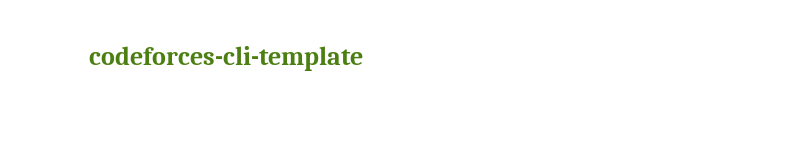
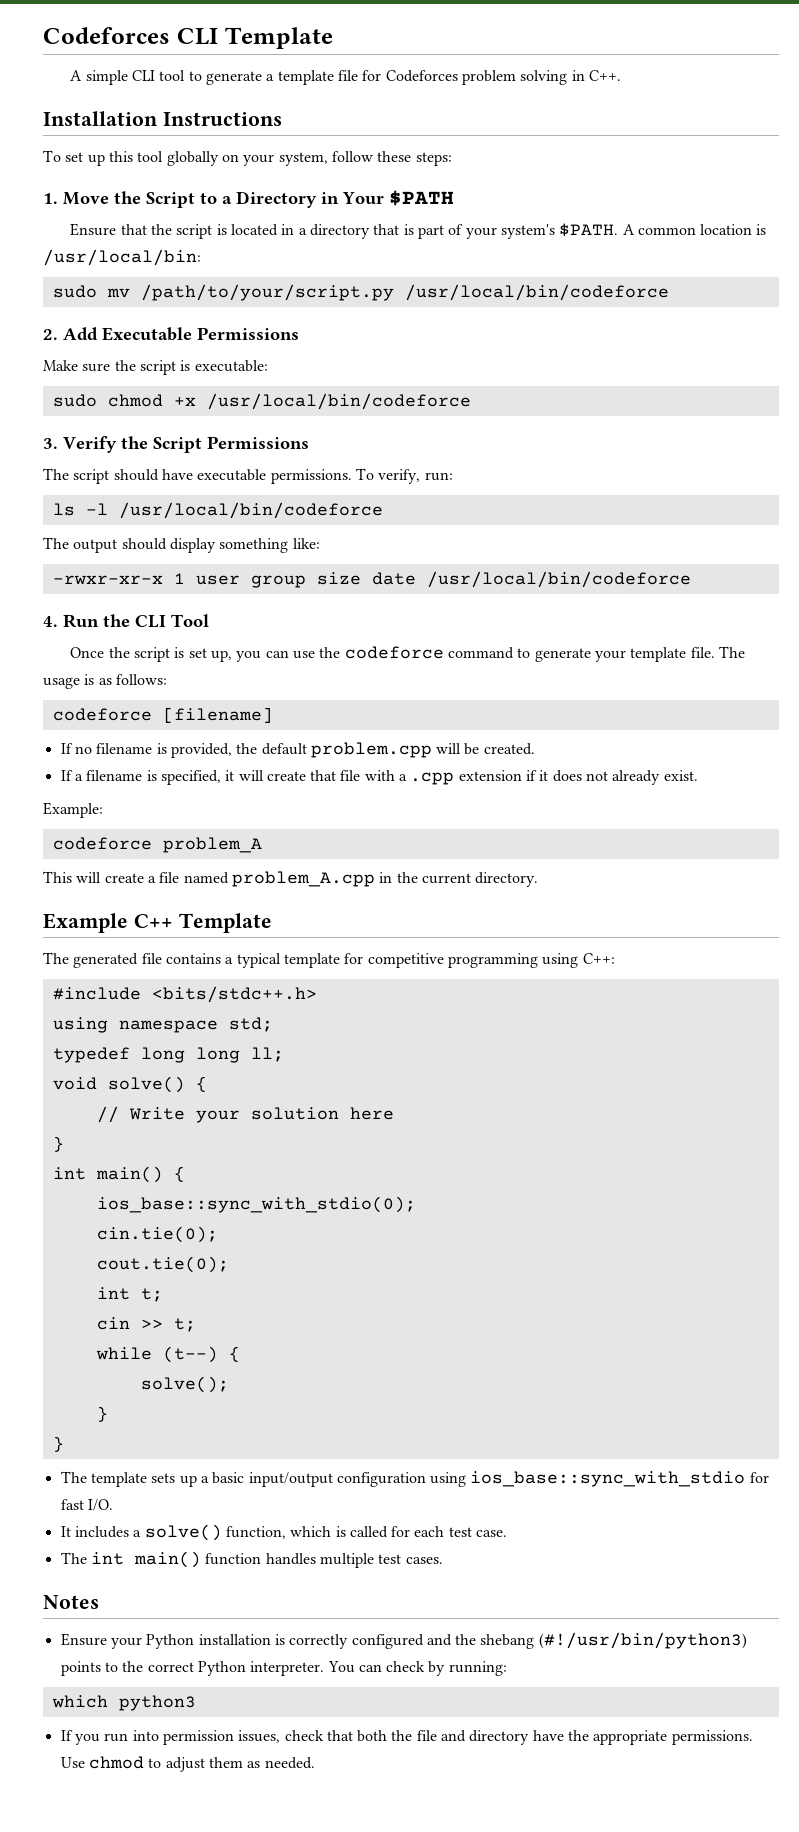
[89,46,363,71] codeforces-cli-template -> [43,27,333,49] [70,70,621,85] [43,111,282,126] [43,150,452,166] [43,190,454,208] [70,223,767,239] [43,249,201,266] [52,284,669,301] [43,327,299,341] [43,360,268,375] [52,393,471,410] [43,436,309,453] [43,468,453,484] [52,502,383,519] [43,537,320,553] [52,571,691,588] [43,614,209,628] [70,646,745,662] [43,674,167,689] [52,707,273,723] [60,742,535,758] [60,770,698,785] [43,802,103,818] [52,837,262,853] [43,871,539,887] [43,913,272,933] [43,952,615,968] [52,986,317,1003] [52,1017,273,1033] [52,1047,284,1063] [52,1076,207,1093] [96,1106,394,1123] [52,1136,64,1152] [52,1166,185,1183] [96,1196,416,1213] [96,1226,218,1243] [96,1256,229,1273] [96,1287,163,1302] [96,1317,196,1332] [95,1346,240,1363] [140,1376,229,1393] [96,1406,108,1422] [52,1436,64,1452] [60,1471,769,1487] [60,1499,113,1511] [60,1524,508,1541] [60,1551,443,1568] [43,1595,99,1609] [60,1632,747,1649] [60,1661,507,1676] [51,1695,196,1711] [60,1730,753,1745] [60,1756,315,1772] Codeforces CLI Template // A simple CLI tool to generate a template file for Codeforces problem solving in C++. // Installation Instructions // To set up this tool globally on your system, follow these steps: // 1. Move the Script to a Directory in Your $PATH // Ensure that the script is located in a directory that is part of your system's $PATH. A common location is /usr/local/bin: // sudo mv /path/to/your/script.py /usr/local/bin/codeforce // 2. Add Executable Permissions // Make sure the script is executable: // sudo chmod +x /usr/local/bin/codeforce // 3. Verify the Script Permissions // The script should have executable permissions. To verify, run: // ls -l /usr/local/bin/codeforce // The output should display something like: // -rwxr-xr-x 1 user group size date /usr/local/bin/codeforce // 4. Run the CLI Tool // Once the script is set up, you can use the codeforce command to generate your template file. The usage is as follows: // codeforce [filename] // If no filename is provided, the default problem.cpp will be created. // If a filename is specified, it will create that file with a .cpp extension if it does not already exist. // Example: // codeforce problem_A // This will create a file named problem_A.cpp in the current directory. // Example C++ Template // The generated file contains a typical template for competitive programming using C++: // #include <bits/stdc++.h> // using namespace std; // typedef long long ll; // void solve() { // // Write your solution here // } // int main() { // ios_base::sync_with_stdio(0); // cin.tie(0); // cout.tie(0); // int t; // cin >> t; // while (t--) { // solve(); // } // } // The template sets up a basic input/output configuration using ios_base::sync_with_stdio for fast I/O. // It includes a solve() function, which is called for each test case. // The int main() function handles multiple test cases. // Notes // Ensure your Python installation is correctly configured and the shebang (#!/usr/bin/python3) points to the correct Python interpreter. You can check by running: // which python3 // If you run into permission issues, check that both the file and directory have the appropriate permissions. Use chmod to adjust them as needed.

